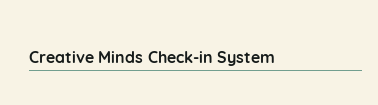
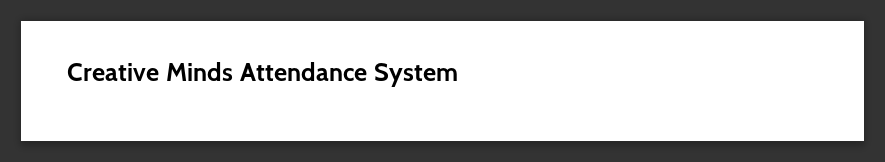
[147,51,213,63] Check-in -> [239,62,367,81] Attendance

